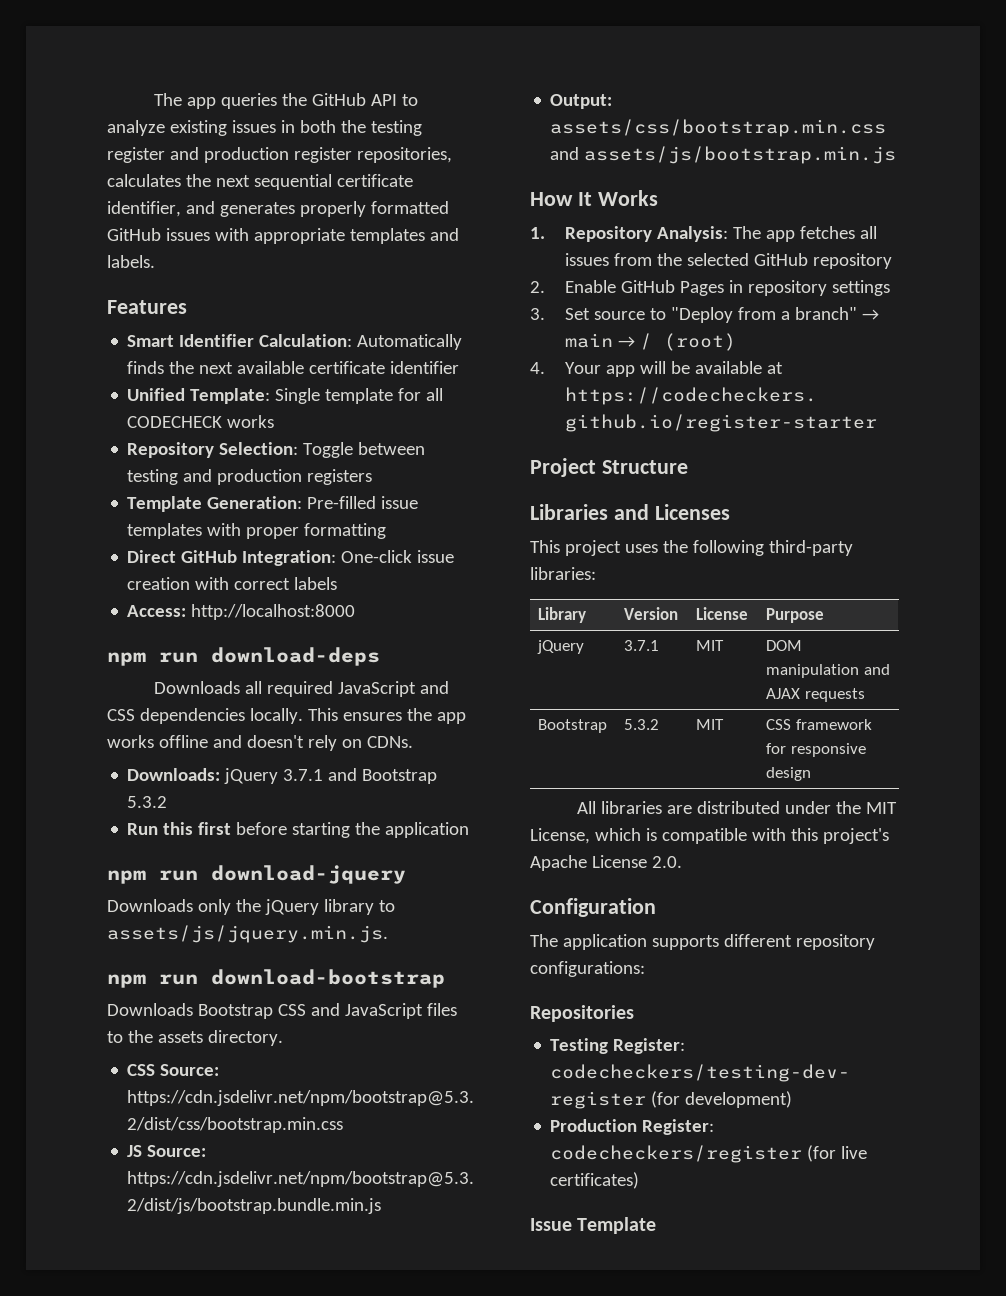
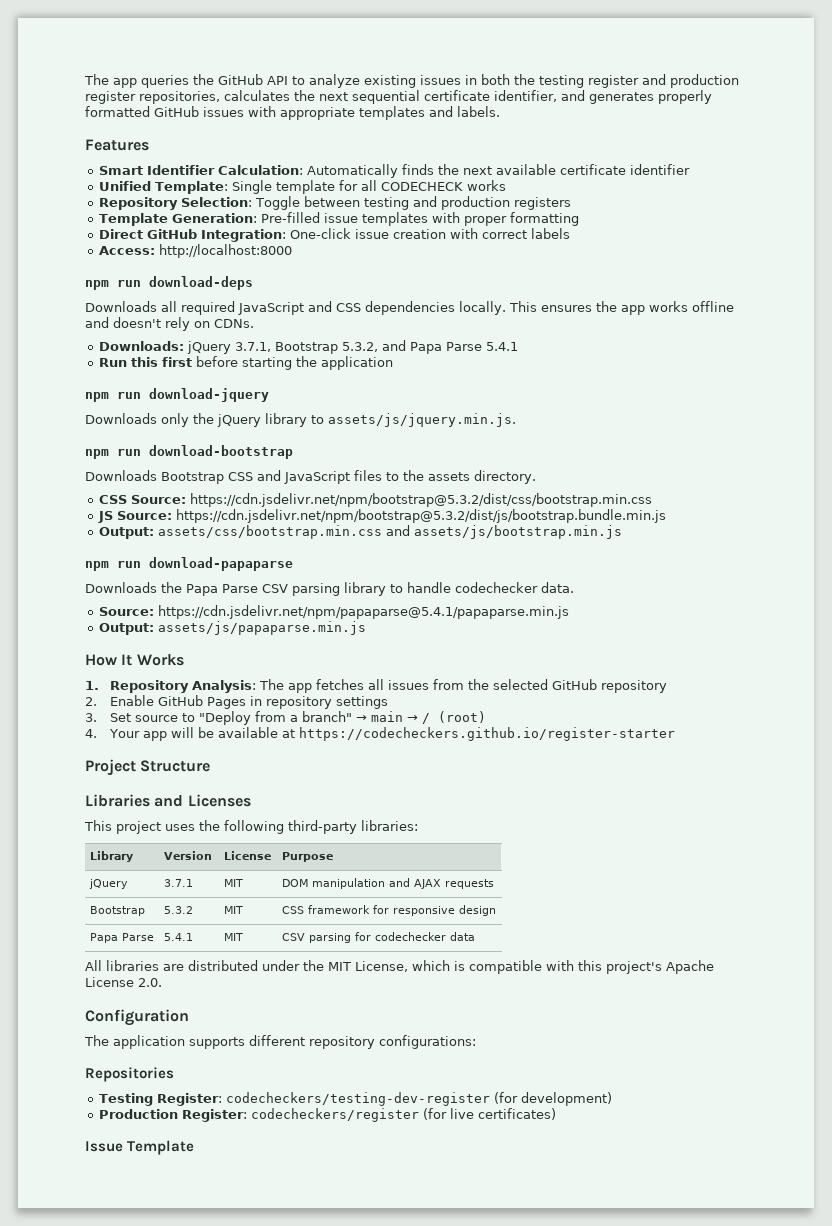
[283,768,438,784] [127,796,168,808] 3.7.1 and Bootstrap 5.3.2 -> [234,340,518,354] 3.7.1, Bootstrap 5.3.2, and Papa Parse 5.4.1
(897, 155) none -> [85,557,293,571] [85,582,574,596] [98,605,569,619] [98,621,366,635] // npm run download-papaparse // Downloads the Papa Parse CSV parsing library to handle codechecker data. // Source: https://cdn.jsdelivr.net/npm/papaparse@5.4.1/papaparse.min.js // Output: assets/js/papaparse.min.js
(812, 774) none -> [90,933,155,943] [164,933,194,941] [224,933,244,941] [282,932,476,943] // Papa Parse | 5.4.1 | MIT | CSV parsing for codechecker data

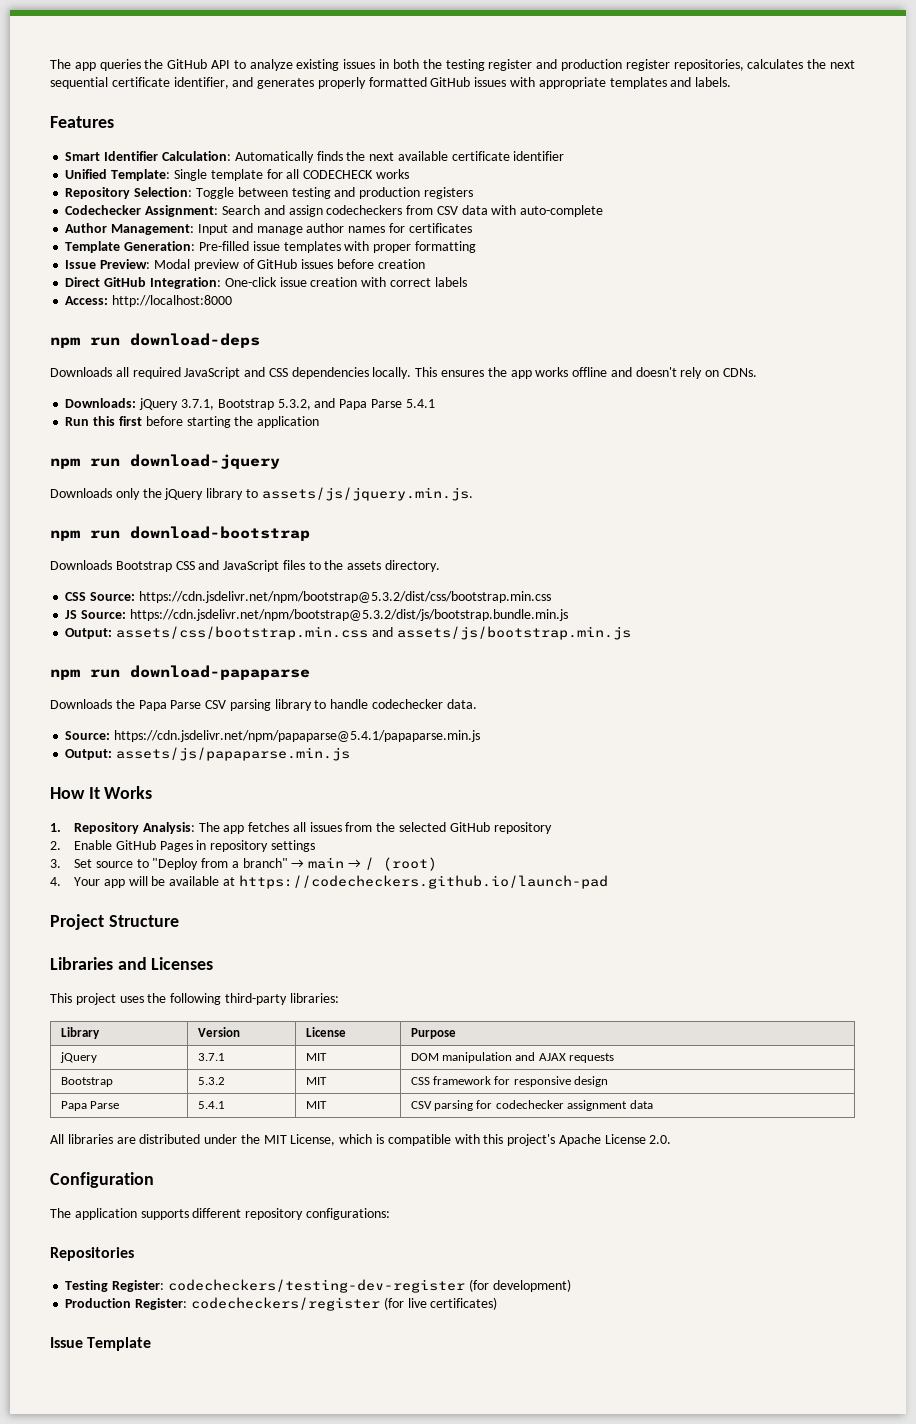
(571, 203) none -> [65,205,604,217] [65,223,472,235] // Codechecker Assignment: Search and assign codecheckers from CSV data with auto-complete // Author Management: Input and manage author names for certificates
(579, 219) none -> [65,259,425,271] // Issue Preview: Modal preview of GitHub issues before creation
[298,727,675,741] https://codecheckers.github.io/register-starter -> [238,875,608,889] https://codecheckers.github.io/launch-pad
(447, 936) none -> [567,1100,628,1111] assignment

